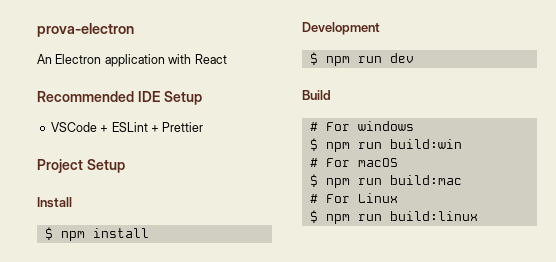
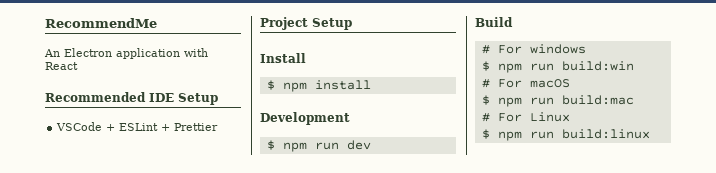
[37,23,134,37] prova-electron -> [45,18,157,28] RecommendMe

